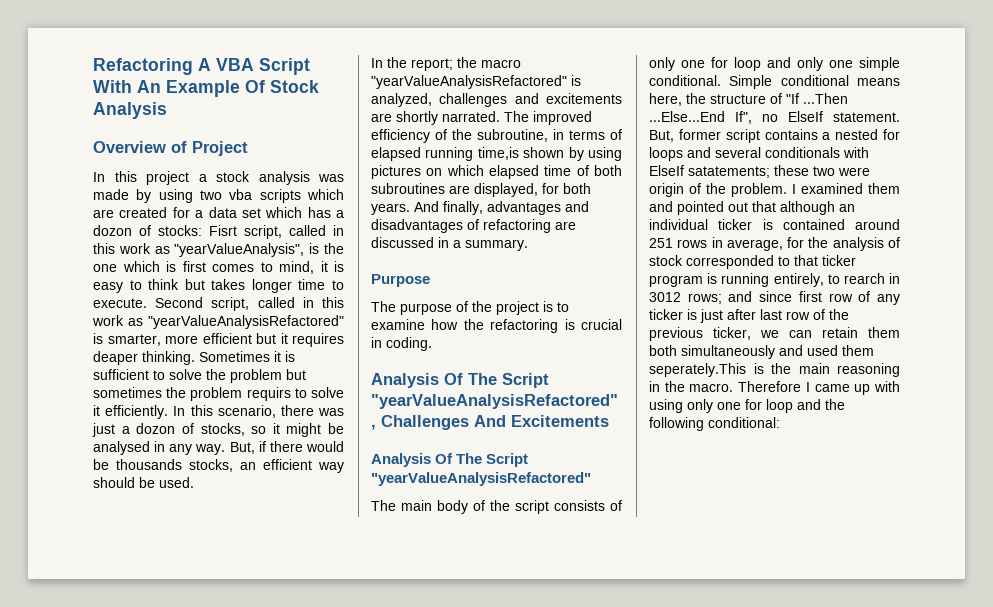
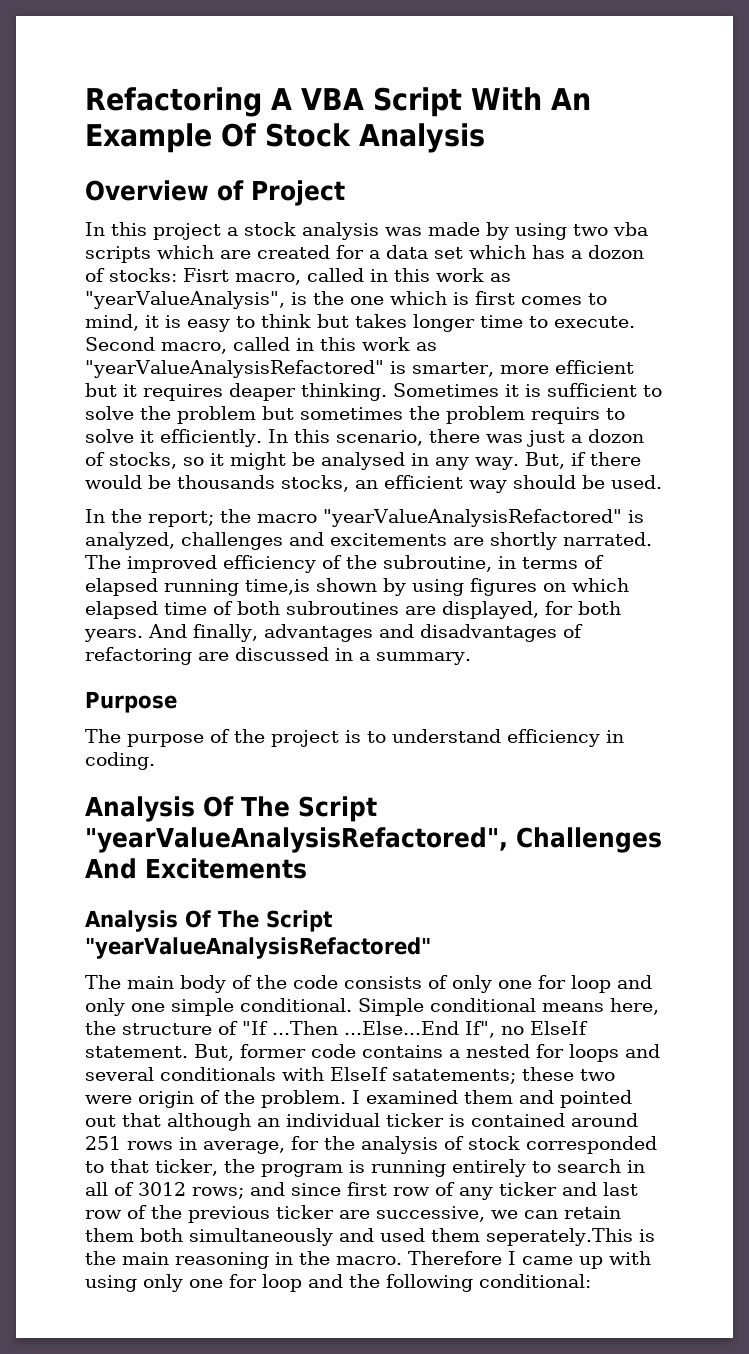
[244,225,282,239] script, -> [235,273,301,285] macro,
[211,297,250,311] script, -> [161,342,227,354] macro,
[371,165,421,179] pictures -> [470,578,537,596] figures
[371,319,622,333] examine how the refactoring is crucial -> [392,729,600,747] understand efficiency
[515,500,549,514] script -> [293,975,338,989] code
[725,129,760,143] script -> [311,1044,356,1058] code
[822,255,856,266] ticker -> [155,1159,255,1176] ticker, the
[773,273,900,287] entirely, to rearch in -> [451,1159,645,1177] [85,1182,134,1196] entirely to search in all of
[687,309,756,323] is just after -> [562,1182,597,1196] and
[713,327,751,340] ticker, -> [276,1205,485,1222] ticker are successive,

